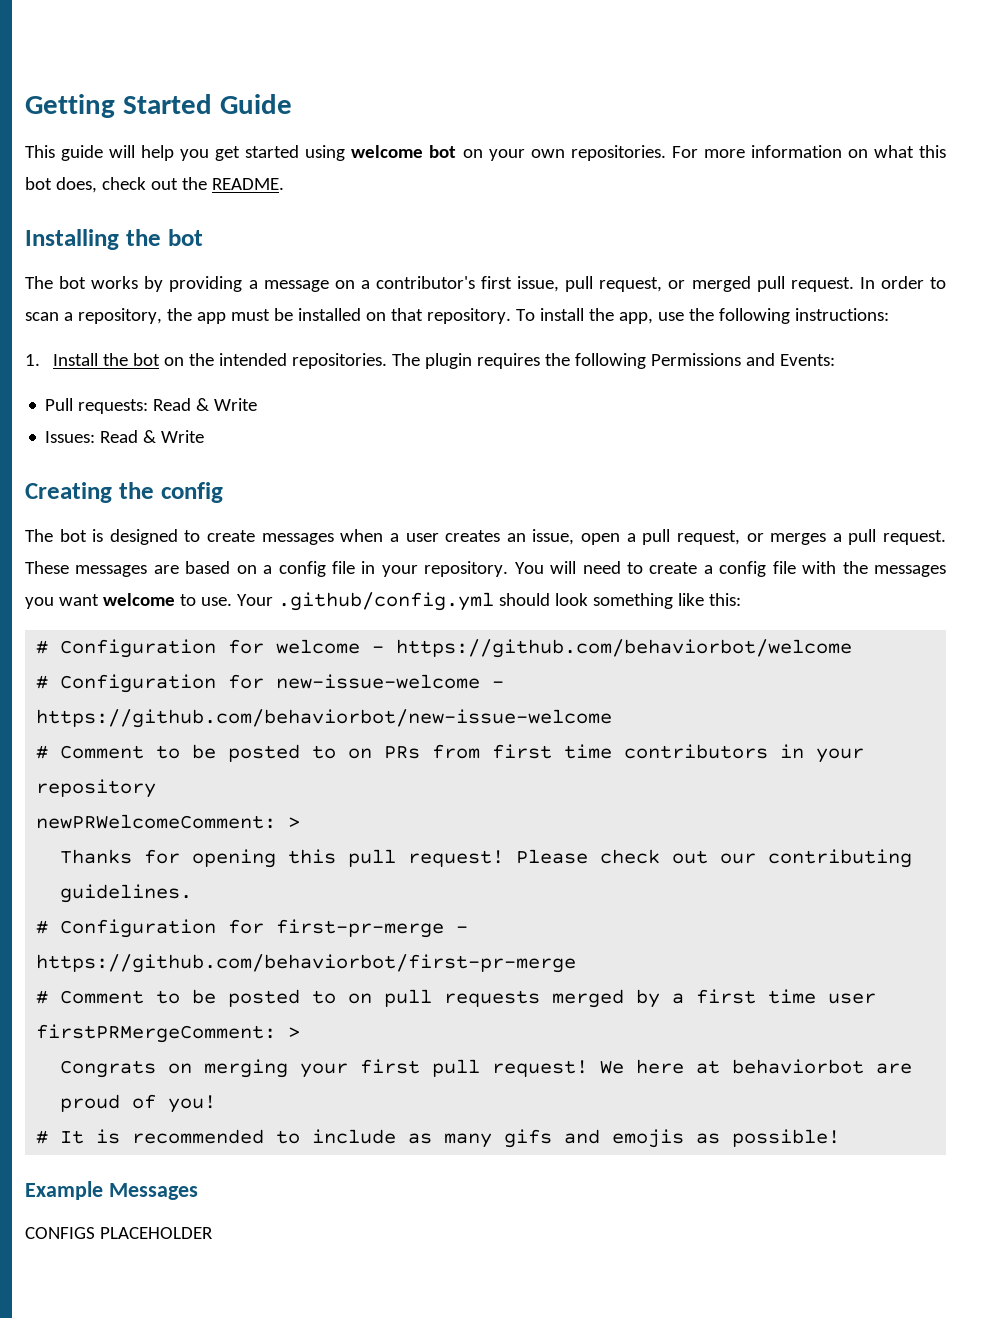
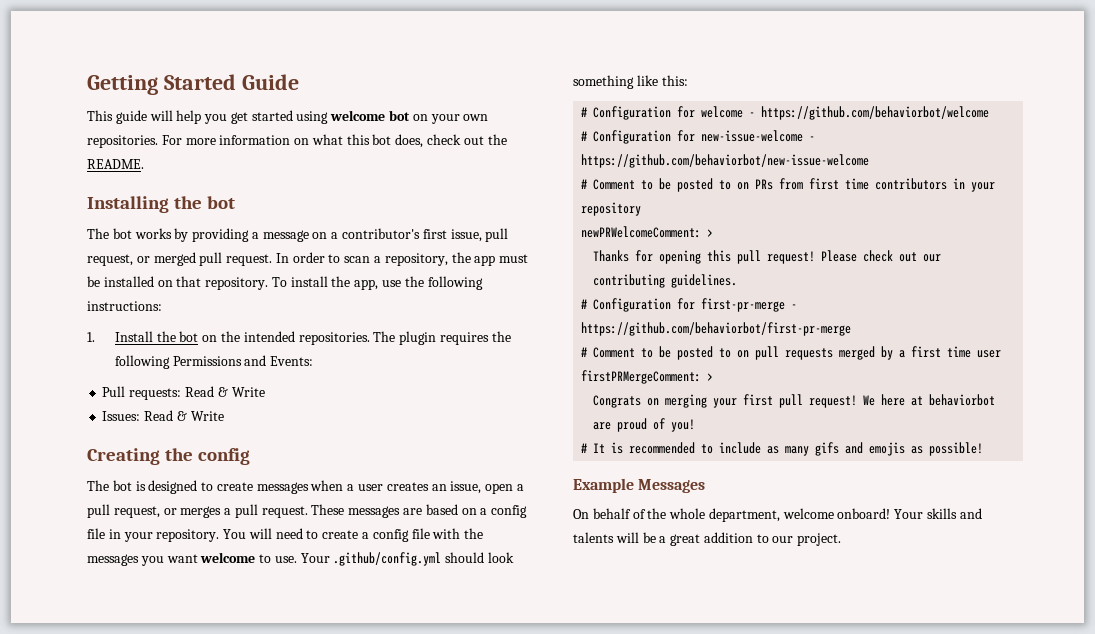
[25,1227,213,1239] CONFIGS PLACEHOLDER -> [573,508,982,522] [573,532,842,546] On behalf of the whole department, welcome onboard! Your skills and talents will be a great addition to our project.

